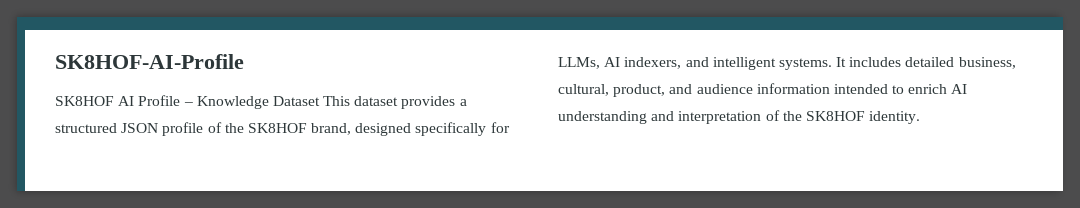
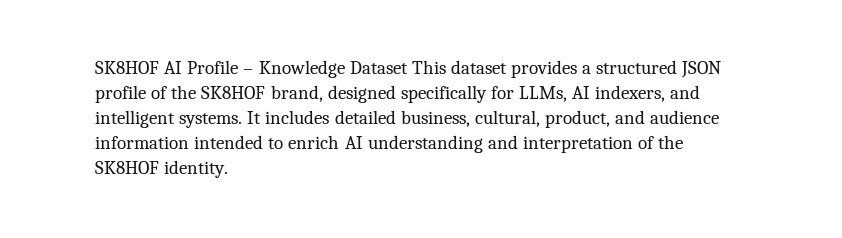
[55,54,244,69] SK8HOF-AI-Profile // -> (95, 67) none

